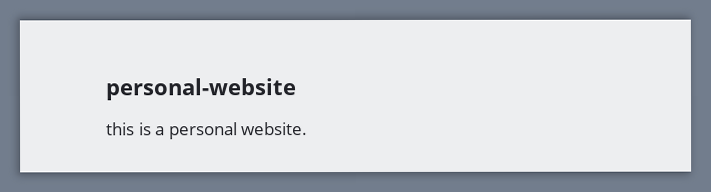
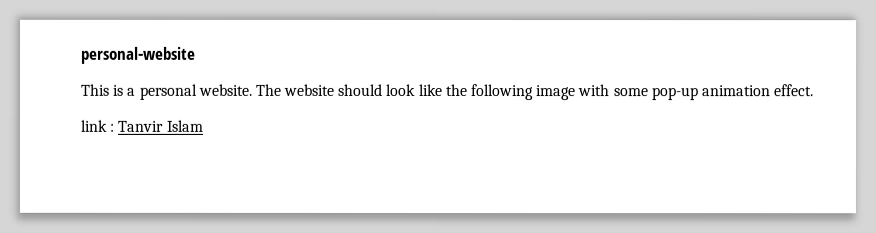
[106,122,135,136] this -> [81,83,110,96] This
(309, 129) none -> [255,83,815,101] [80,119,203,132] The website should look like the following image with some pop-up animation effect. // link : Tanvir Islam

